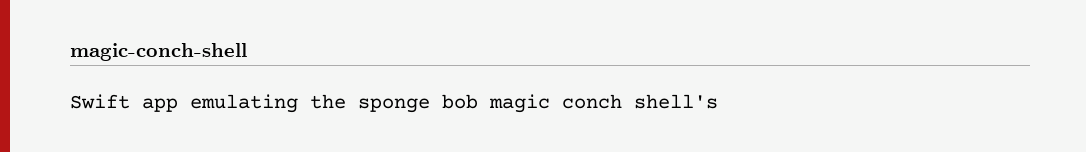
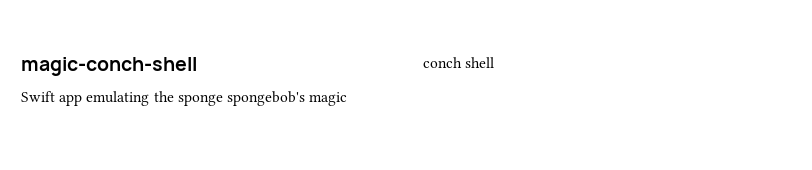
[442,94,478,109] bob -> [226,91,305,106] spongebob's
[634,94,718,109] shell's -> [465,57,495,68] shell

